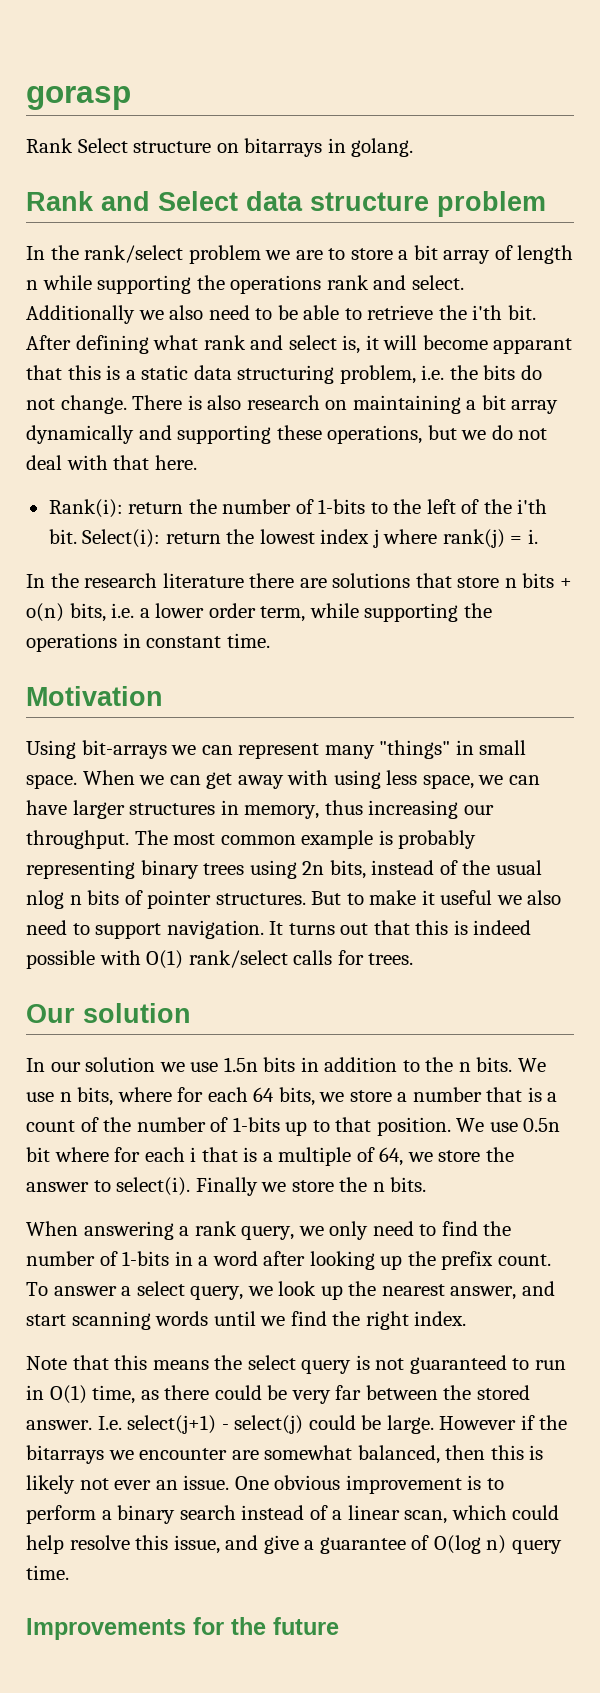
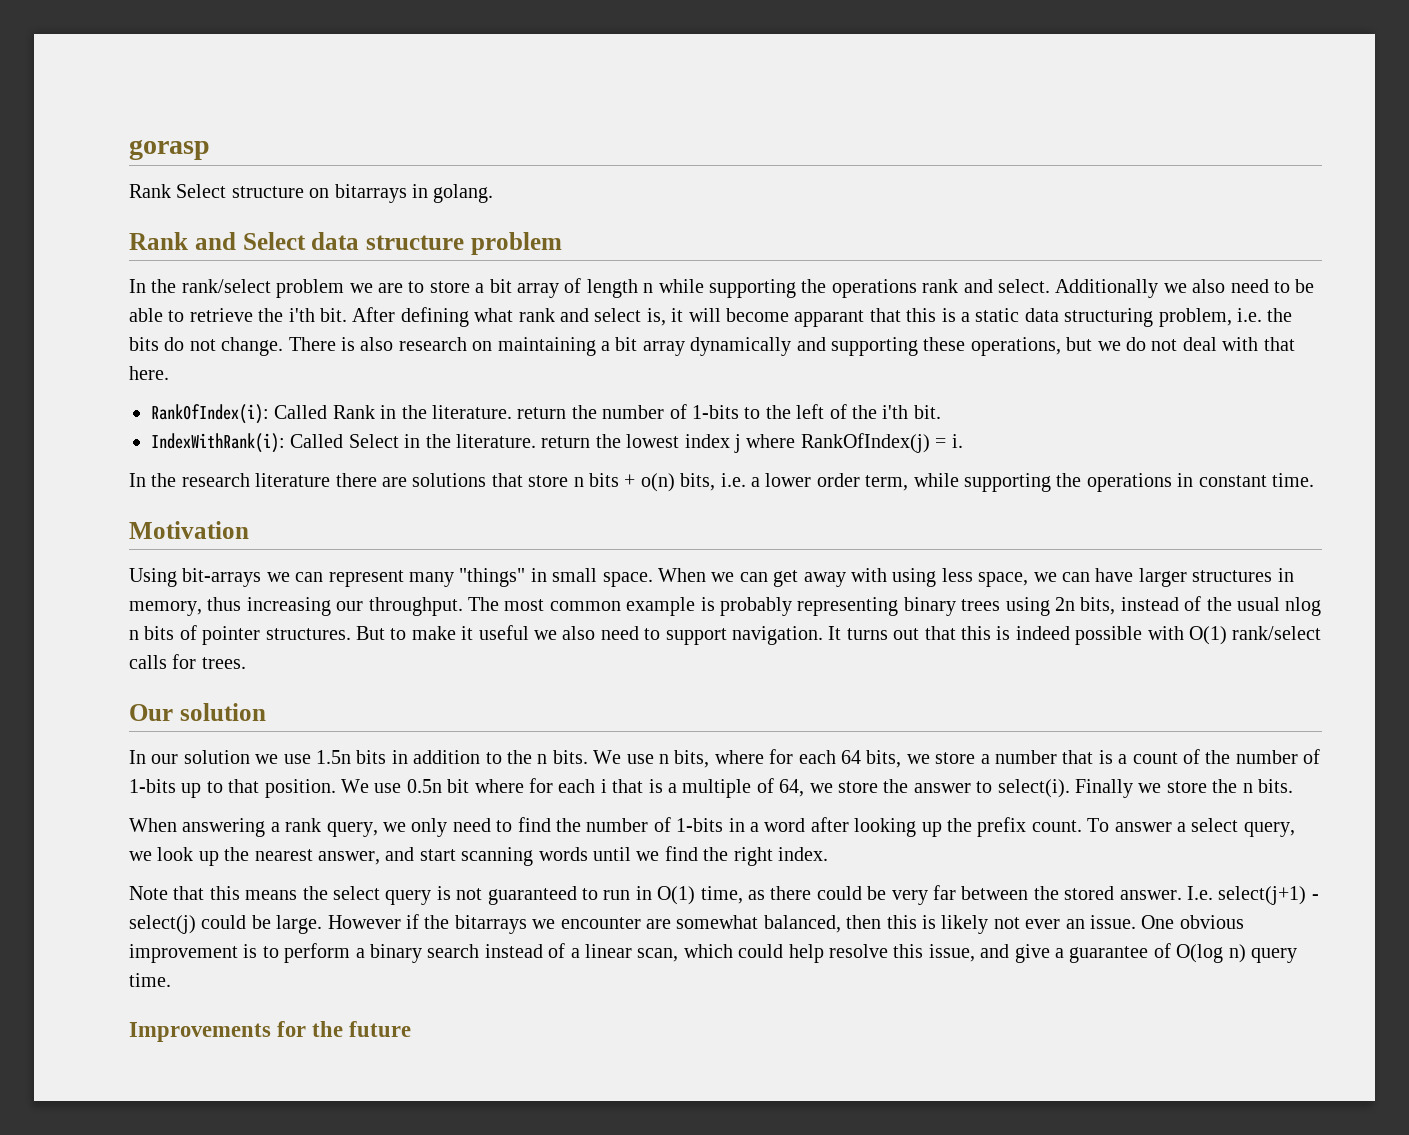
[48,499,123,518] Rank(i): -> [151,404,512,424] RankOfIndex(i): Called Rank in the literature.
[82,529,161,548] Select(i): -> [151,433,536,453] // IndexWithRank(i): Called Select in the literature.
[442,529,505,548] rank(j) -> [800,433,930,453] RankOfIndex(j)

